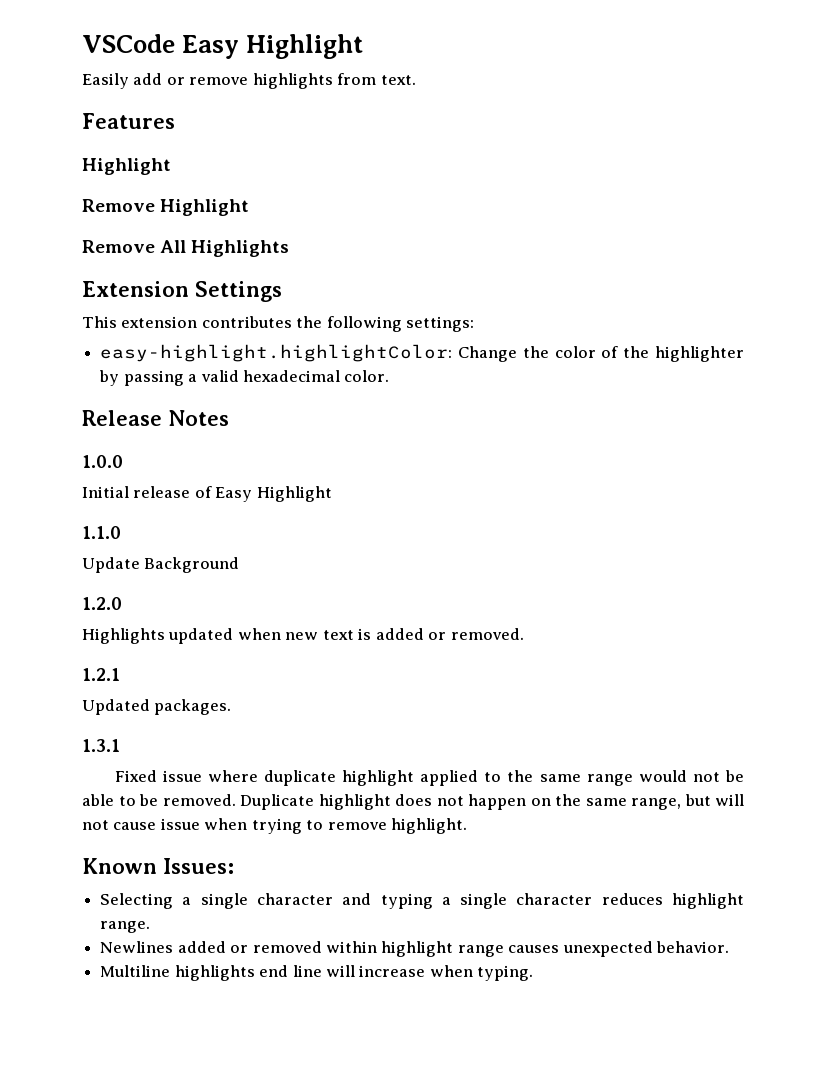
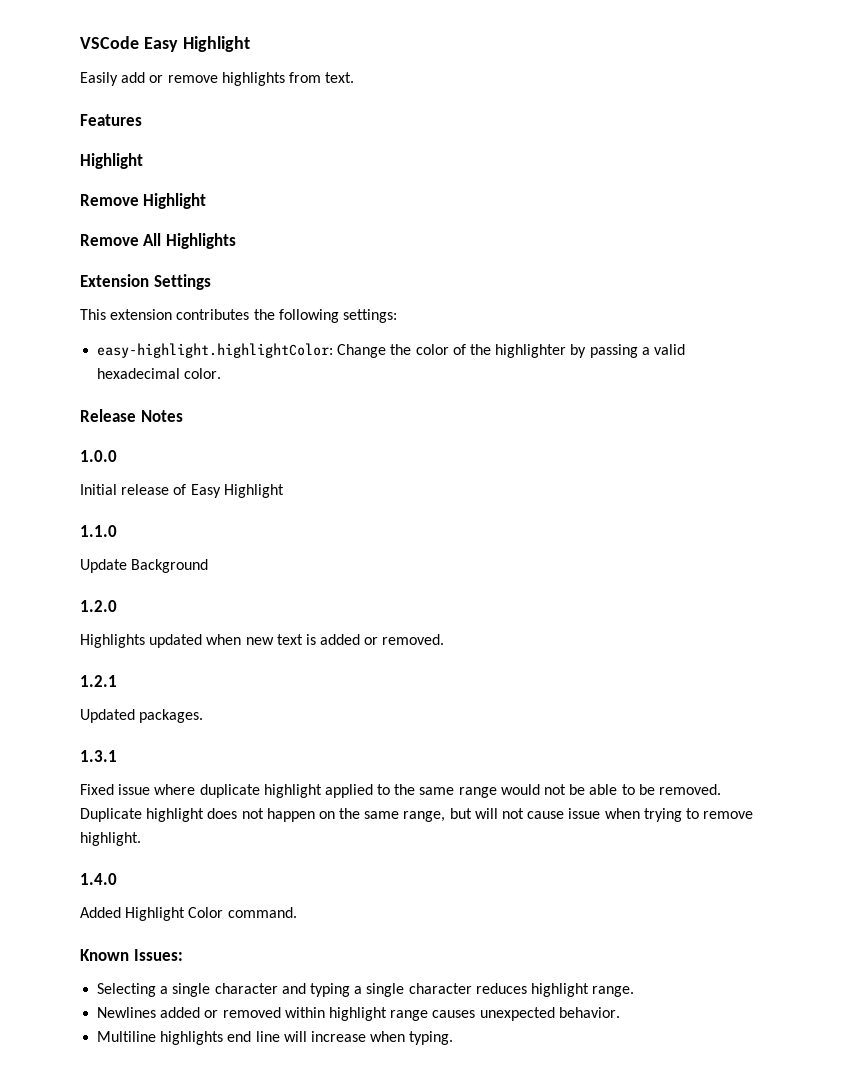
(468, 826) none -> [80,873,117,885] [80,907,297,921] // 1.4.0 // Added Highlight Color command.

